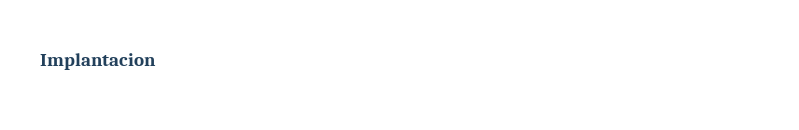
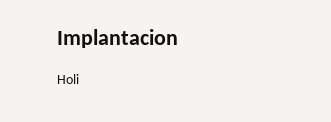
(156, 61) none -> [57,74,79,84] // Holi

